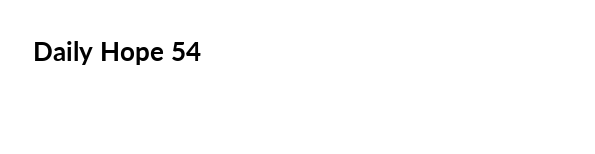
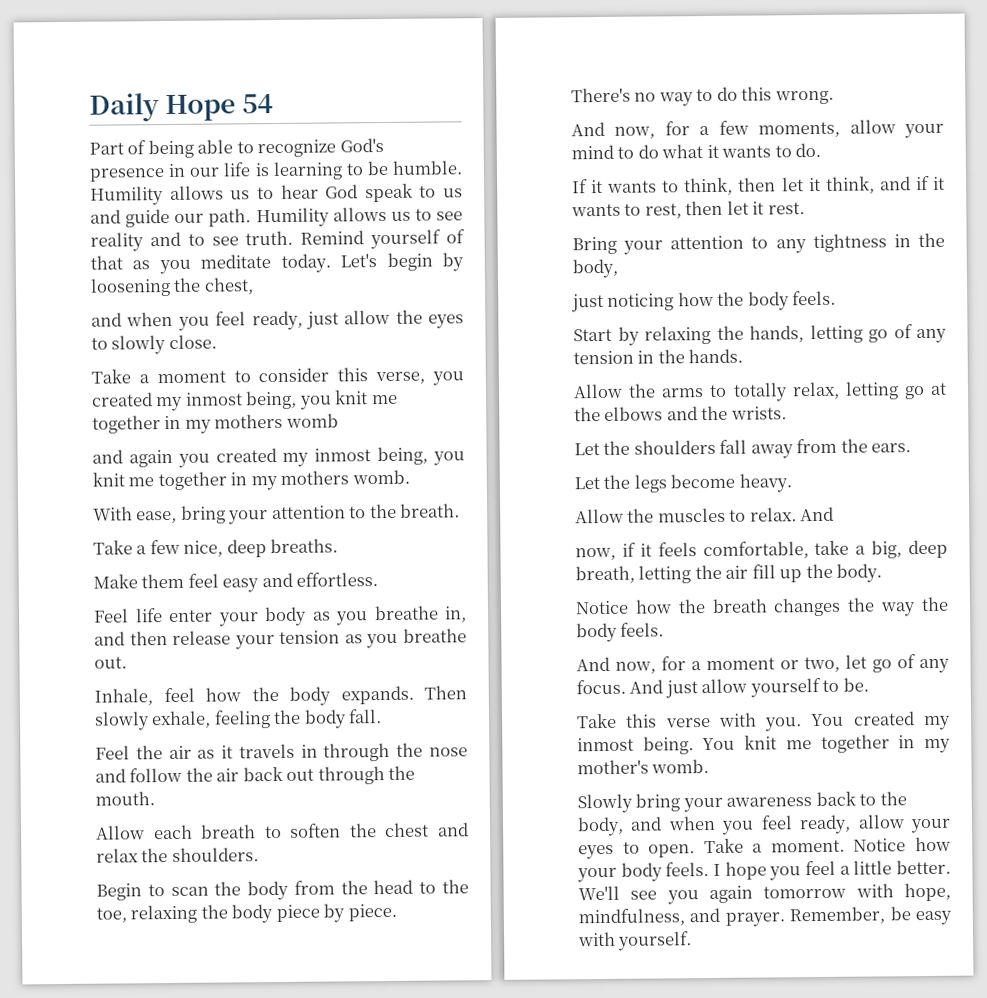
(201, 51) none -> [89,138,384,159] [89,160,462,182] [90,183,463,206] [90,206,463,228] [90,229,465,252] [90,252,464,275] [90,277,254,297] [91,309,464,331] [91,334,217,355] [91,367,464,386] [91,390,398,412] [92,413,339,434] [92,446,465,468] [92,469,410,491] [93,503,461,525] [93,538,339,558] [93,572,379,593] [93,605,467,627] [94,628,467,650] [94,656,127,669] [94,685,467,706] [94,709,383,731] [95,742,468,762] [95,765,416,785] [95,791,155,806] [96,822,469,840] [96,847,259,863] [96,879,469,901] [96,903,397,924] [571,86,834,107] [571,119,944,139] [571,142,822,160] [572,175,945,196] [571,200,805,219] [572,232,945,255] [572,258,618,279] [571,290,837,313] [573,324,947,346] [573,348,744,365] [573,381,947,402] [574,405,787,422] [574,438,912,459] [574,473,792,493] [575,506,835,524] [575,539,948,561] [575,563,883,584] [575,596,949,617] [576,622,665,643] [576,654,950,674] [576,677,869,699] [576,711,951,732] [577,734,951,755] [577,759,710,775] [577,791,907,814] [577,814,951,837] [578,836,951,860] [577,859,951,883] [578,882,951,905] [578,906,952,927] [578,931,693,951] // Part of being able to recognize God's presence in our life is learning to be humble. Humility allows us to hear God speak to us and guide our path. Humility allows us to see reality and to see truth. Remind yourself of that as you meditate today. Let's begin by loosening the chest, // and when you feel ready, just allow the eyes to slowly close. // Take a moment to consider this verse, you created my inmost being, you knit me together in my mothers womb // and again you created my inmost being, you knit me together in my mothers womb. // With ease, bring your attention to the breath. // Take a few nice, deep breaths. // Make them feel easy and effortless. // Feel life enter your body as you breathe in, and then release your tension as you breathe out. // Inhale, feel how the body expands. Then slowly exhale, feeling the body fall. // Feel the air as it travels in through the nose and follow the air back out through the mouth. // Allow each breath to soften the chest and relax the shoulders. // Begin to scan the body from the head to the toe, relaxing the body piece by piece. // There's no way to do this wrong. // And now, for a few moments, allow your mind to do what it wants to do. // If it wants to think, then let it think, and if it wants to rest, then let it rest. // Bring your attention to any tightness in the body, // just noticing how the body feels. // Start by relaxing the hands, letting go of any tension in the hands. // Allow the arms to totally relax, letting go at the elbows and the wrists. // Let the shoulders fall away from the ears. // Let the legs become heavy. // Allow the muscles to relax. And // now, if it feels comfortable, take a big, deep breath, letting the air fill up the body. // Notice how the breath changes the way the body feels. // And now, for a moment or two, let go of any focus. And just allow yourself to be. // Take this verse with you. You created my inmost being. You knit me together in my mother's womb. // Slowly bring your awareness back to the body, and when you feel ready, allow your eyes to open. Take a moment. Notice how your body feels. I hope you feel a little better. We'll see you again tomorrow with hope, mindfulness, and prayer. Remember, be easy with yourself.

